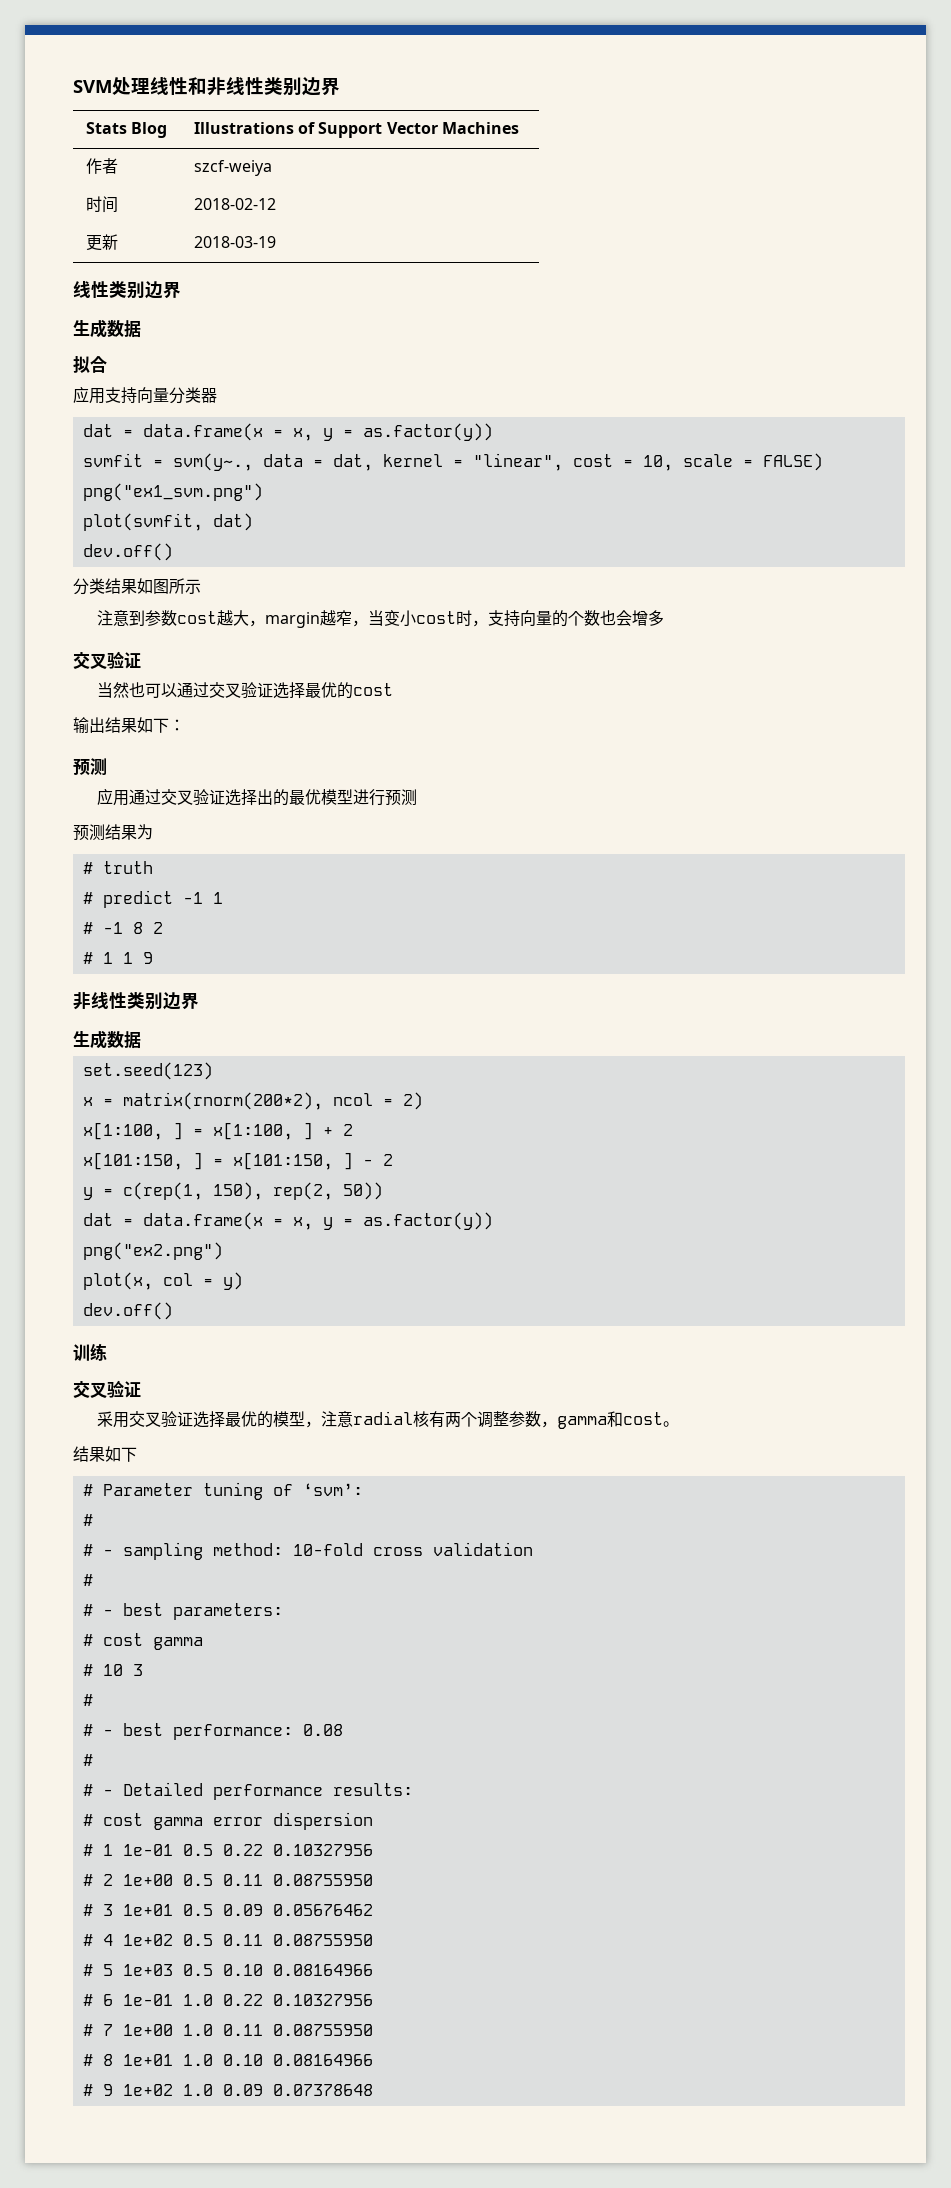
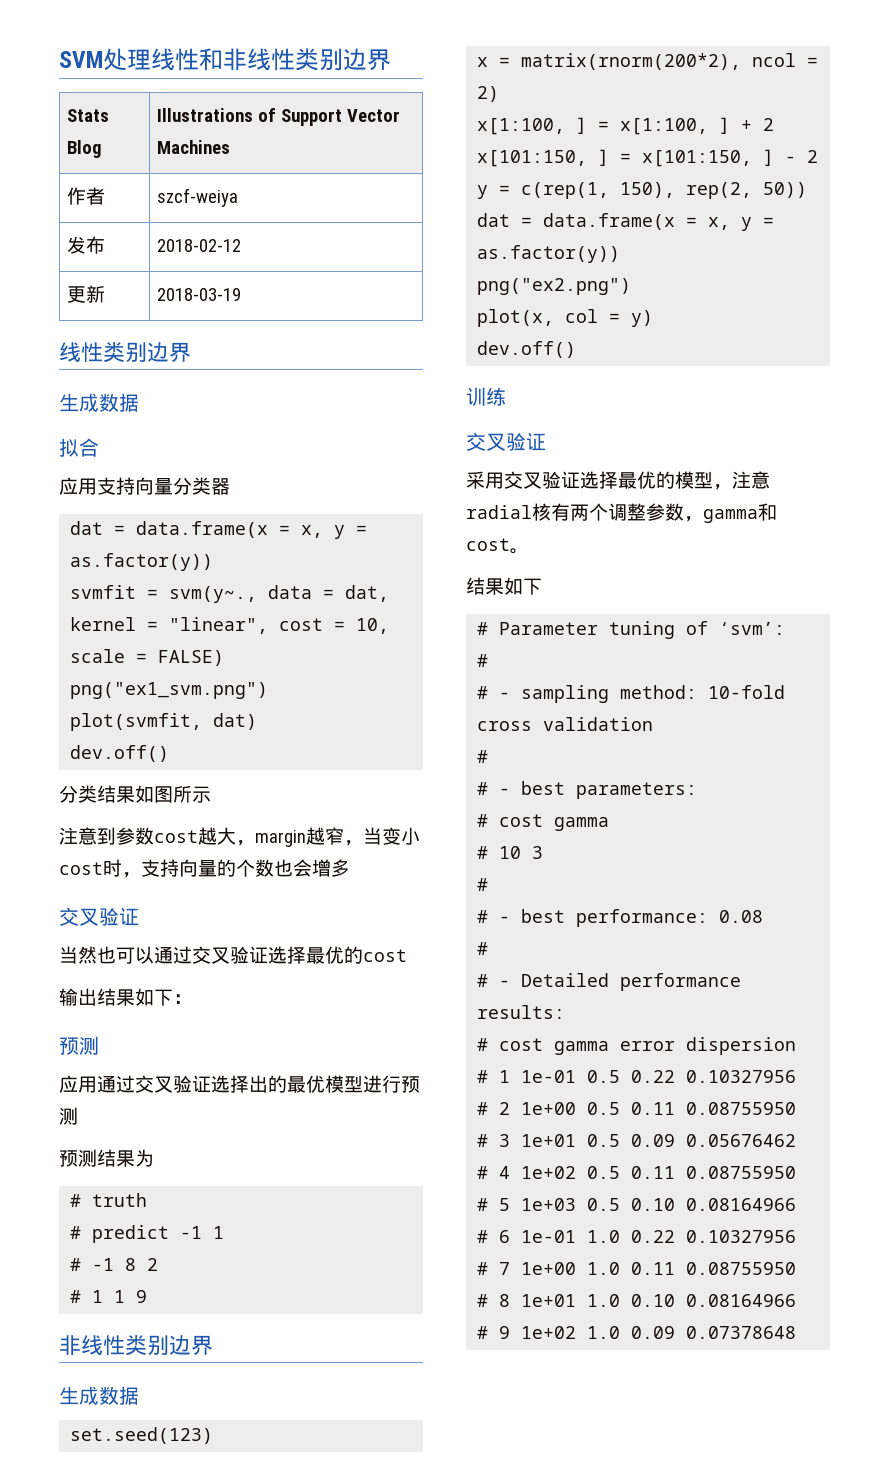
[85,196,118,213] 时间 -> [67,236,106,254] 发布

